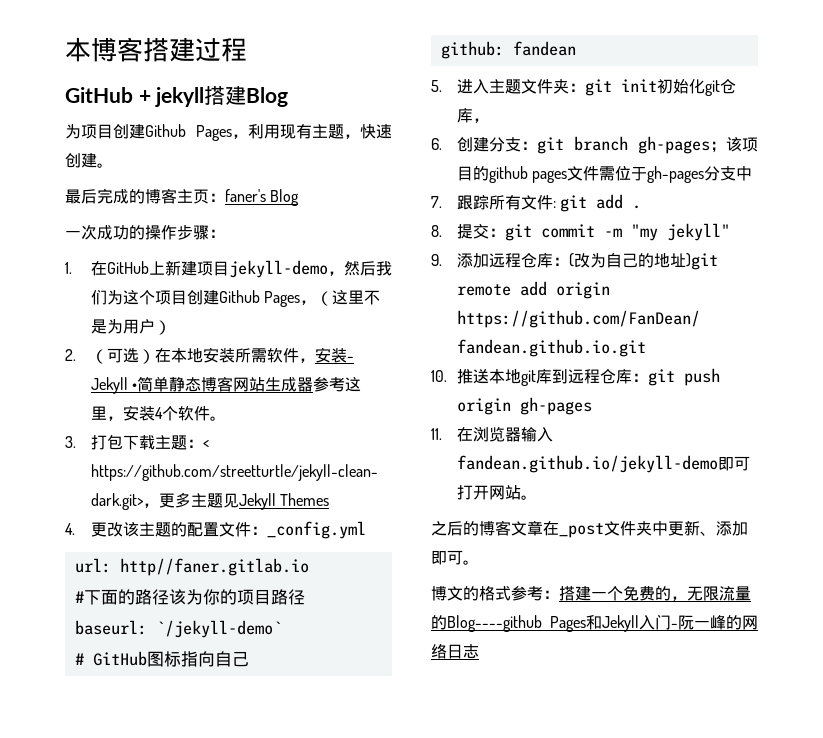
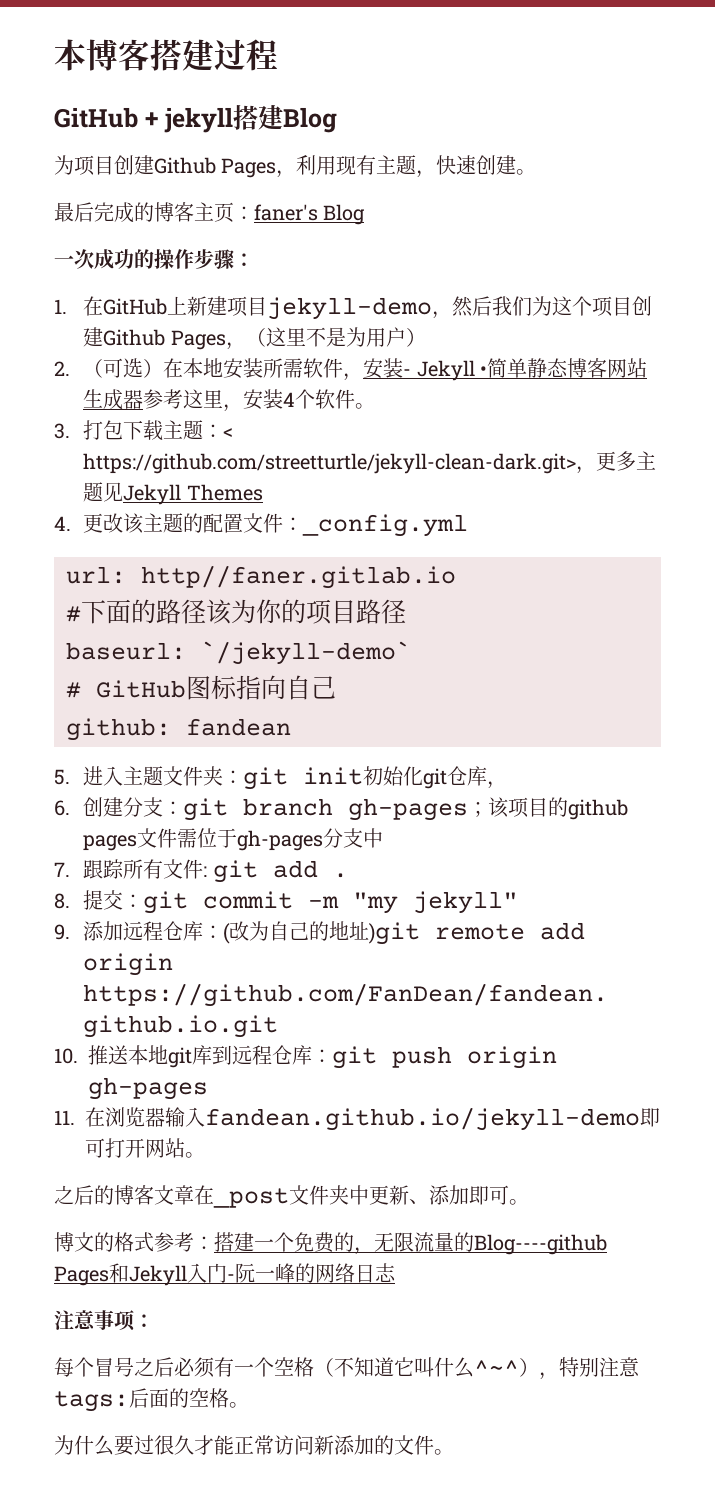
(479, 651) none -> [54,1310,154,1331] [54,1357,640,1380] [54,1388,249,1412] [54,1435,454,1456] // 注意事项： // 每个冒号之后必须有一个空格（不知道它叫什么^~^），特别注意tags:后面的空格。 // 为什么要过很久才能正常访问新添加的文件。

